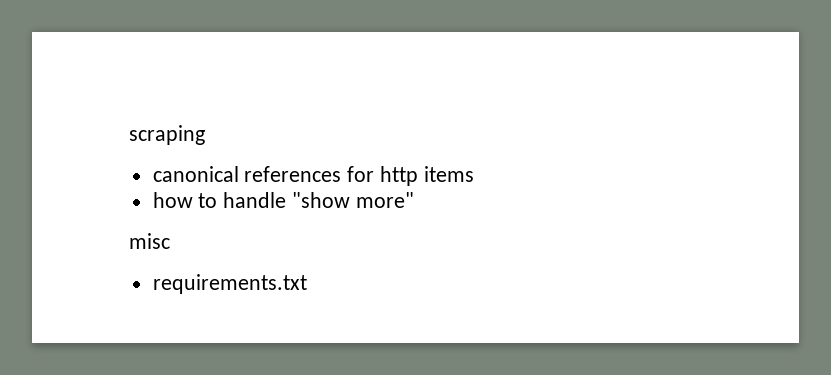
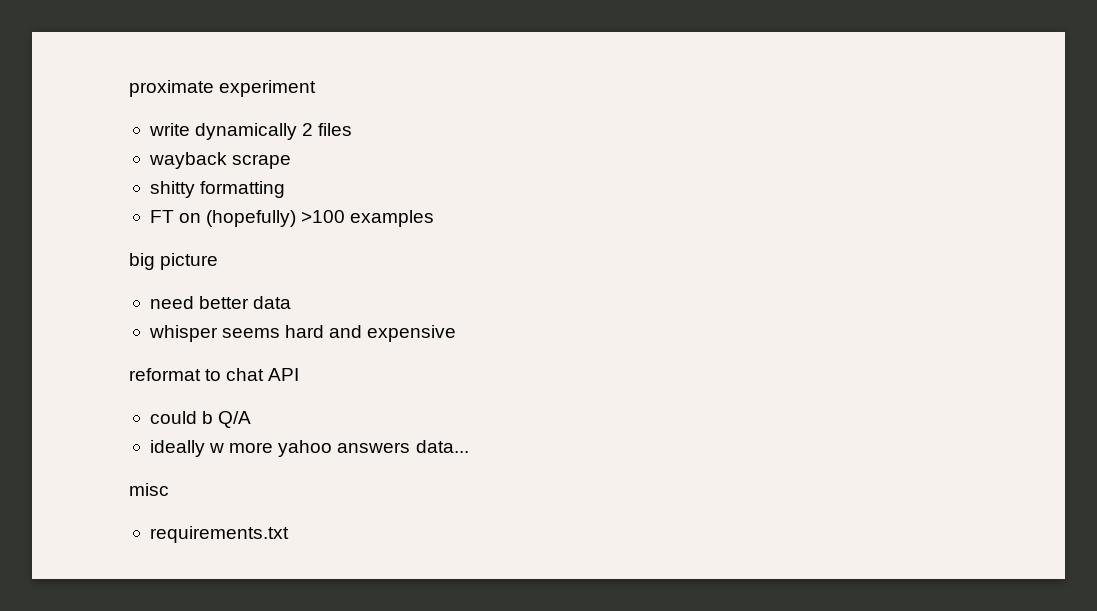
[129,125,205,145] [152,166,474,186] [152,192,414,208] scraping // canonical references for http items // how to handle "show more" -> [129,80,317,97] [148,123,353,140] [148,152,292,169] [149,181,286,198] [149,210,435,227] [129,253,219,270] [149,296,292,309] [148,325,457,342] [129,368,300,381] [149,411,252,428] [149,440,469,457] proximate experiment // write dynamically 2 files // wayback scrape // shitty formatting // FT on (hopefully) >100 examples // big picture // need better data // whisper seems hard and expensive // reformat to chat API // could b Q/A // ideally w more yahoo answers data...

